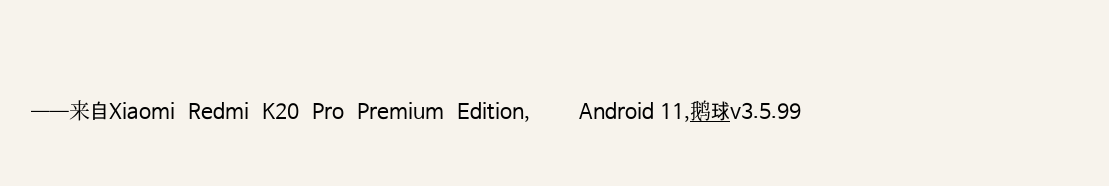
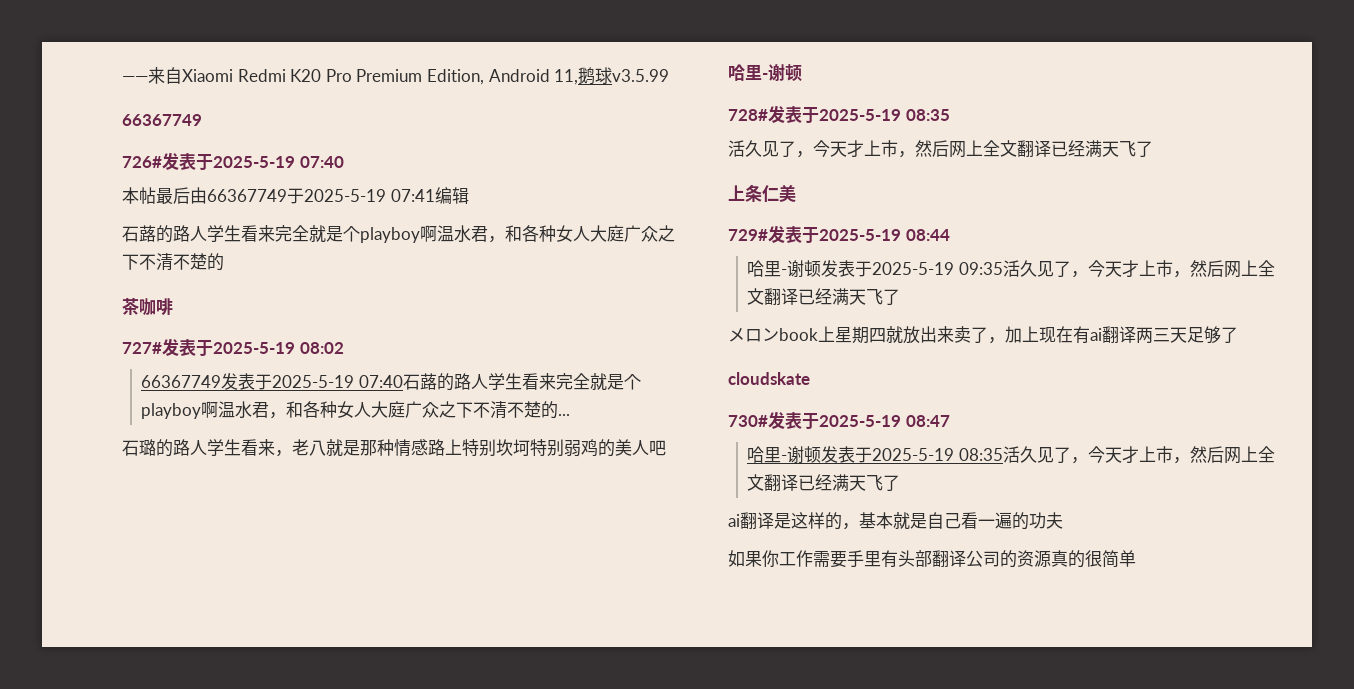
(801, 110) none -> [122,114,202,126] [122,152,344,170] [122,187,469,204] [122,225,675,243] [122,253,224,271] [122,297,173,316] [122,338,344,356] [141,373,642,391] [141,401,571,419] [122,439,666,457] [728,64,802,82] [728,105,950,123] [728,140,1153,158] [728,184,796,202] [728,225,950,243] [747,260,1276,278] [747,288,901,305] [728,326,1238,344] [728,372,810,385] [728,411,950,429] [747,446,1276,464] [747,474,901,491] [728,512,1063,530] [728,550,1136,568] // 66367749 // 726#发表于2025-5-19 07:40 // 本帖最后由66367749于2025-5-19 07:41编辑 // 石蕗的路人学生看来完全就是个playboy啊温水君，和各种女人大庭广众之下不清不楚的 // 茶咖啡 // 727#发表于2025-5-19 08:02 // 66367749发表于2025-5-19 07:40石蕗的路人学生看来完全就是个playboy啊温水君，和各种女人大庭广众之下不清不楚的... // 石璐的路人学生看来，老八就是那种情感路上特别坎坷特别弱鸡的美人吧 // 哈里-谢顿 // 728#发表于2025-5-19 08:35 // 活久见了，今天才上市，然后网上全文翻译已经满天飞了 // 上条仁美 // 729#发表于2025-5-19 08:44 // 哈里-谢顿发表于2025-5-19 09:35活久见了，今天才上市，然后网上全文翻译已经满天飞了 // メロンbook上星期四就放出来卖了，加上现在有ai翻译两三天足够了 // cloudskate // 730#发表于2025-5-19 08:47 // 哈里-谢顿发表于2025-5-19 08:35活久见了，今天才上市，然后网上全文翻译已经满天飞了 // ai翻译是这样的，基本就是自己看一遍的功夫 // 如果你工作需要手里有头部翻译公司的资源真的很简单

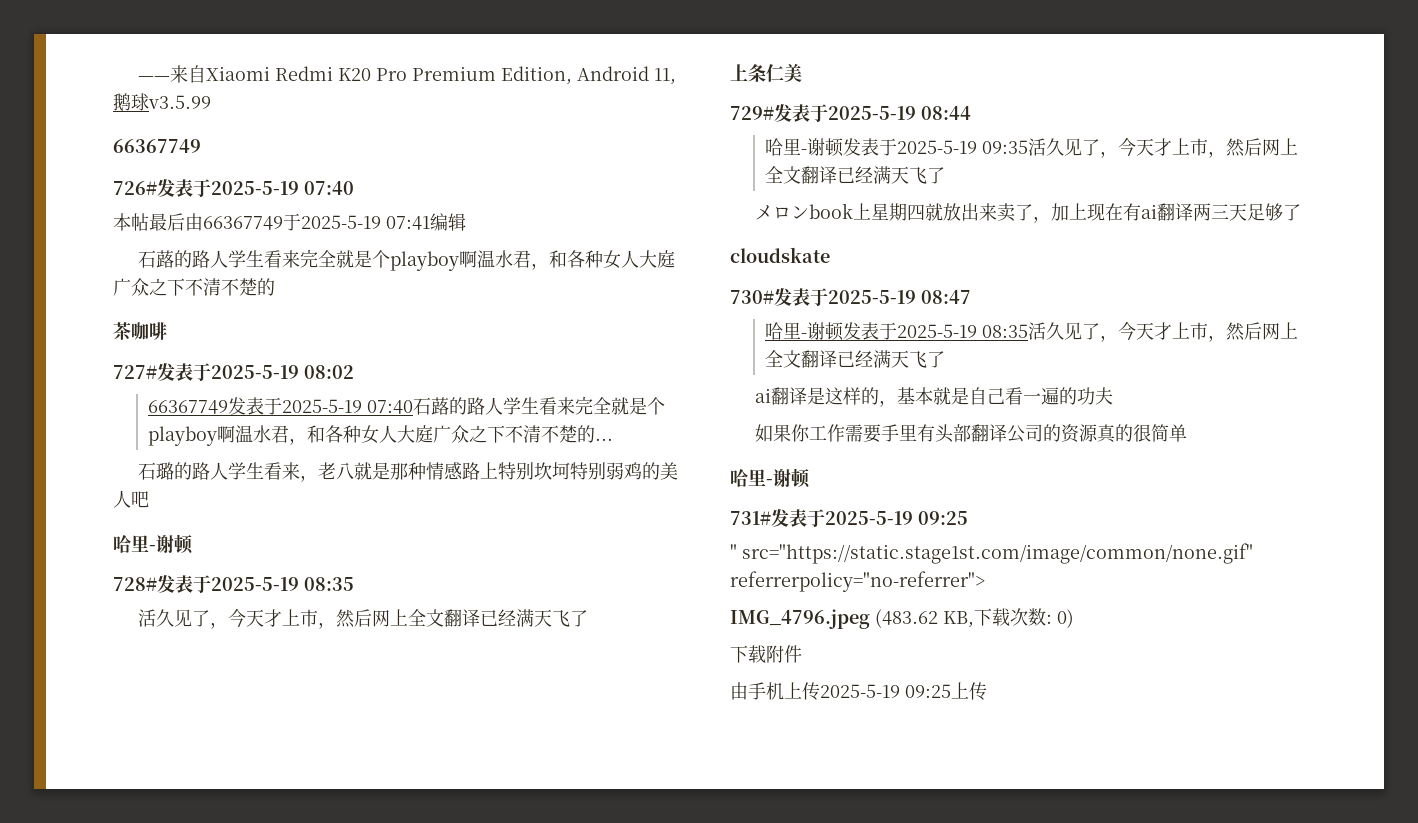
(1136, 558) none -> [730,468,810,488] [730,509,968,527] [730,543,1253,564] [730,571,985,592] [730,608,1074,629] [730,645,802,663] [730,682,987,701] // 哈里-谢顿 // 731#发表于2025-5-19 09:25 // " src="https://static.stage1st.com/image/common/none.gif" referrerpolicy="no-referrer"> // IMG_4796.jpeg (483.62 KB,下载次数: 0) // 下载附件 // 由手机上传2025-5-19 09:25上传

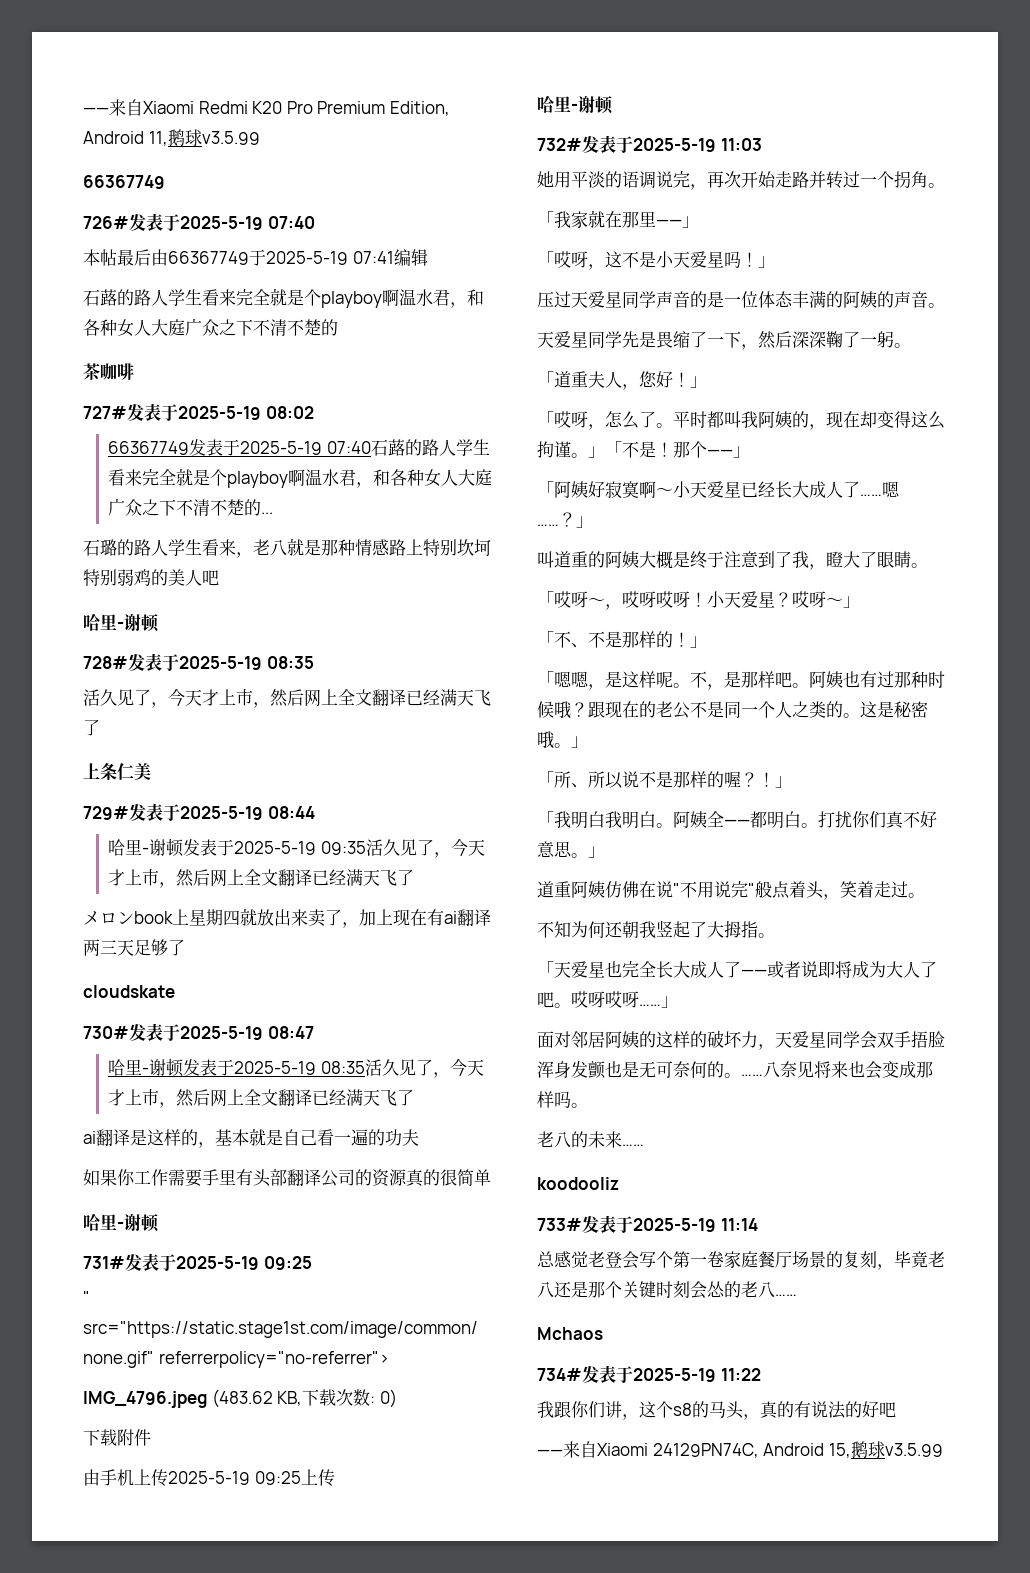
(987, 691) none -> [537,95,613,114] [537,135,762,153] [537,171,945,190] [537,210,699,229] [537,251,775,270] [537,291,945,308] [537,331,911,350] [537,371,707,390] [537,411,945,430] [537,441,750,458] [537,481,900,499] [537,512,593,528] [537,551,928,570] [537,591,860,610] [537,631,707,648] [537,671,945,690] [537,701,928,719] [537,731,588,749] [537,771,792,789] [537,811,937,829] [537,841,605,858] [537,881,925,900] [537,920,775,938] [537,961,937,978] [537,991,678,1008] [537,1030,945,1050] [537,1060,933,1079] [537,1091,588,1108] [537,1131,644,1148] [537,1177,619,1190] [537,1215,758,1233] [537,1251,945,1270] [537,1281,797,1299] [537,1327,603,1340] [537,1365,761,1383] [537,1401,896,1420] [537,1441,943,1458] // 哈里-谢顿 // 732#发表于2025-5-19 11:03 // 她用平淡的语调说完，再次开始走路并转过一个拐角。 // 「我家就在那里——」 // 「哎呀，这不是小天爱星吗！」 // 压过天爱星同学声音的是一位体态丰满的阿姨的声音。 // 天爱星同学先是畏缩了一下，然后深深鞠了一躬。 // 「道重夫人，您好！」 // 「哎呀，怎么了。平时都叫我阿姨的，现在却变得这么拘谨。」「不是！那个——」 // 「阿姨好寂寞啊～小天爱星已经长大成人了……嗯……？」 // 叫道重的阿姨大概是终于注意到了我，瞪大了眼睛。 // 「哎呀～，哎呀哎呀！小天爱星？哎呀～」 // 「不、不是那样的！」 // 「嗯嗯，是这样呢。不，是那样吧。阿姨也有过那种时候哦？跟现在的老公不是同一个人之类的。这是秘密哦。」 // 「所、所以说不是那样的喔？！」 // 「我明白我明白。阿姨全——都明白。打扰你们真不好意思。」 // 道重阿姨仿佛在说"不用说完"般点着头，笑着走过。 // 不知为何还朝我竖起了大拇指。 // 「天爱星也完全长大成人了——或者说即将成为大人了吧。哎呀哎呀……」 // 面对邻居阿姨的这样的破坏力，天爱星同学会双手捂脸浑身发颤也是无可奈何的。……八奈见将来也会变成那样吗。 // 老八的未来…… // koodooliz // 733#发表于2025-5-19 11:14 // 总感觉老登会写个第一卷家庭餐厅场景的复刻，毕竟老八还是那个关键时刻会怂的老八…… // Mchaos // 734#发表于2025-5-19 11:22 // 我跟你们讲，这个s8的马头，真的有说法的好吧 // ——来自Xiaomi 24129PN74C, Android 15,鹅球v3.5.99

